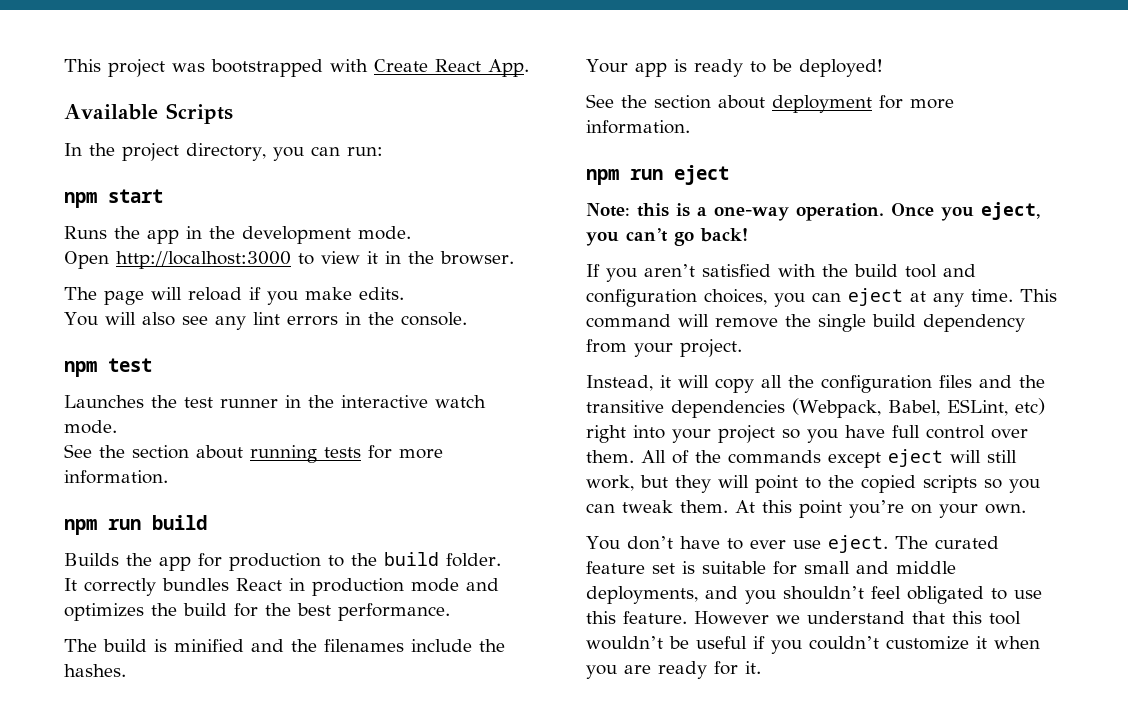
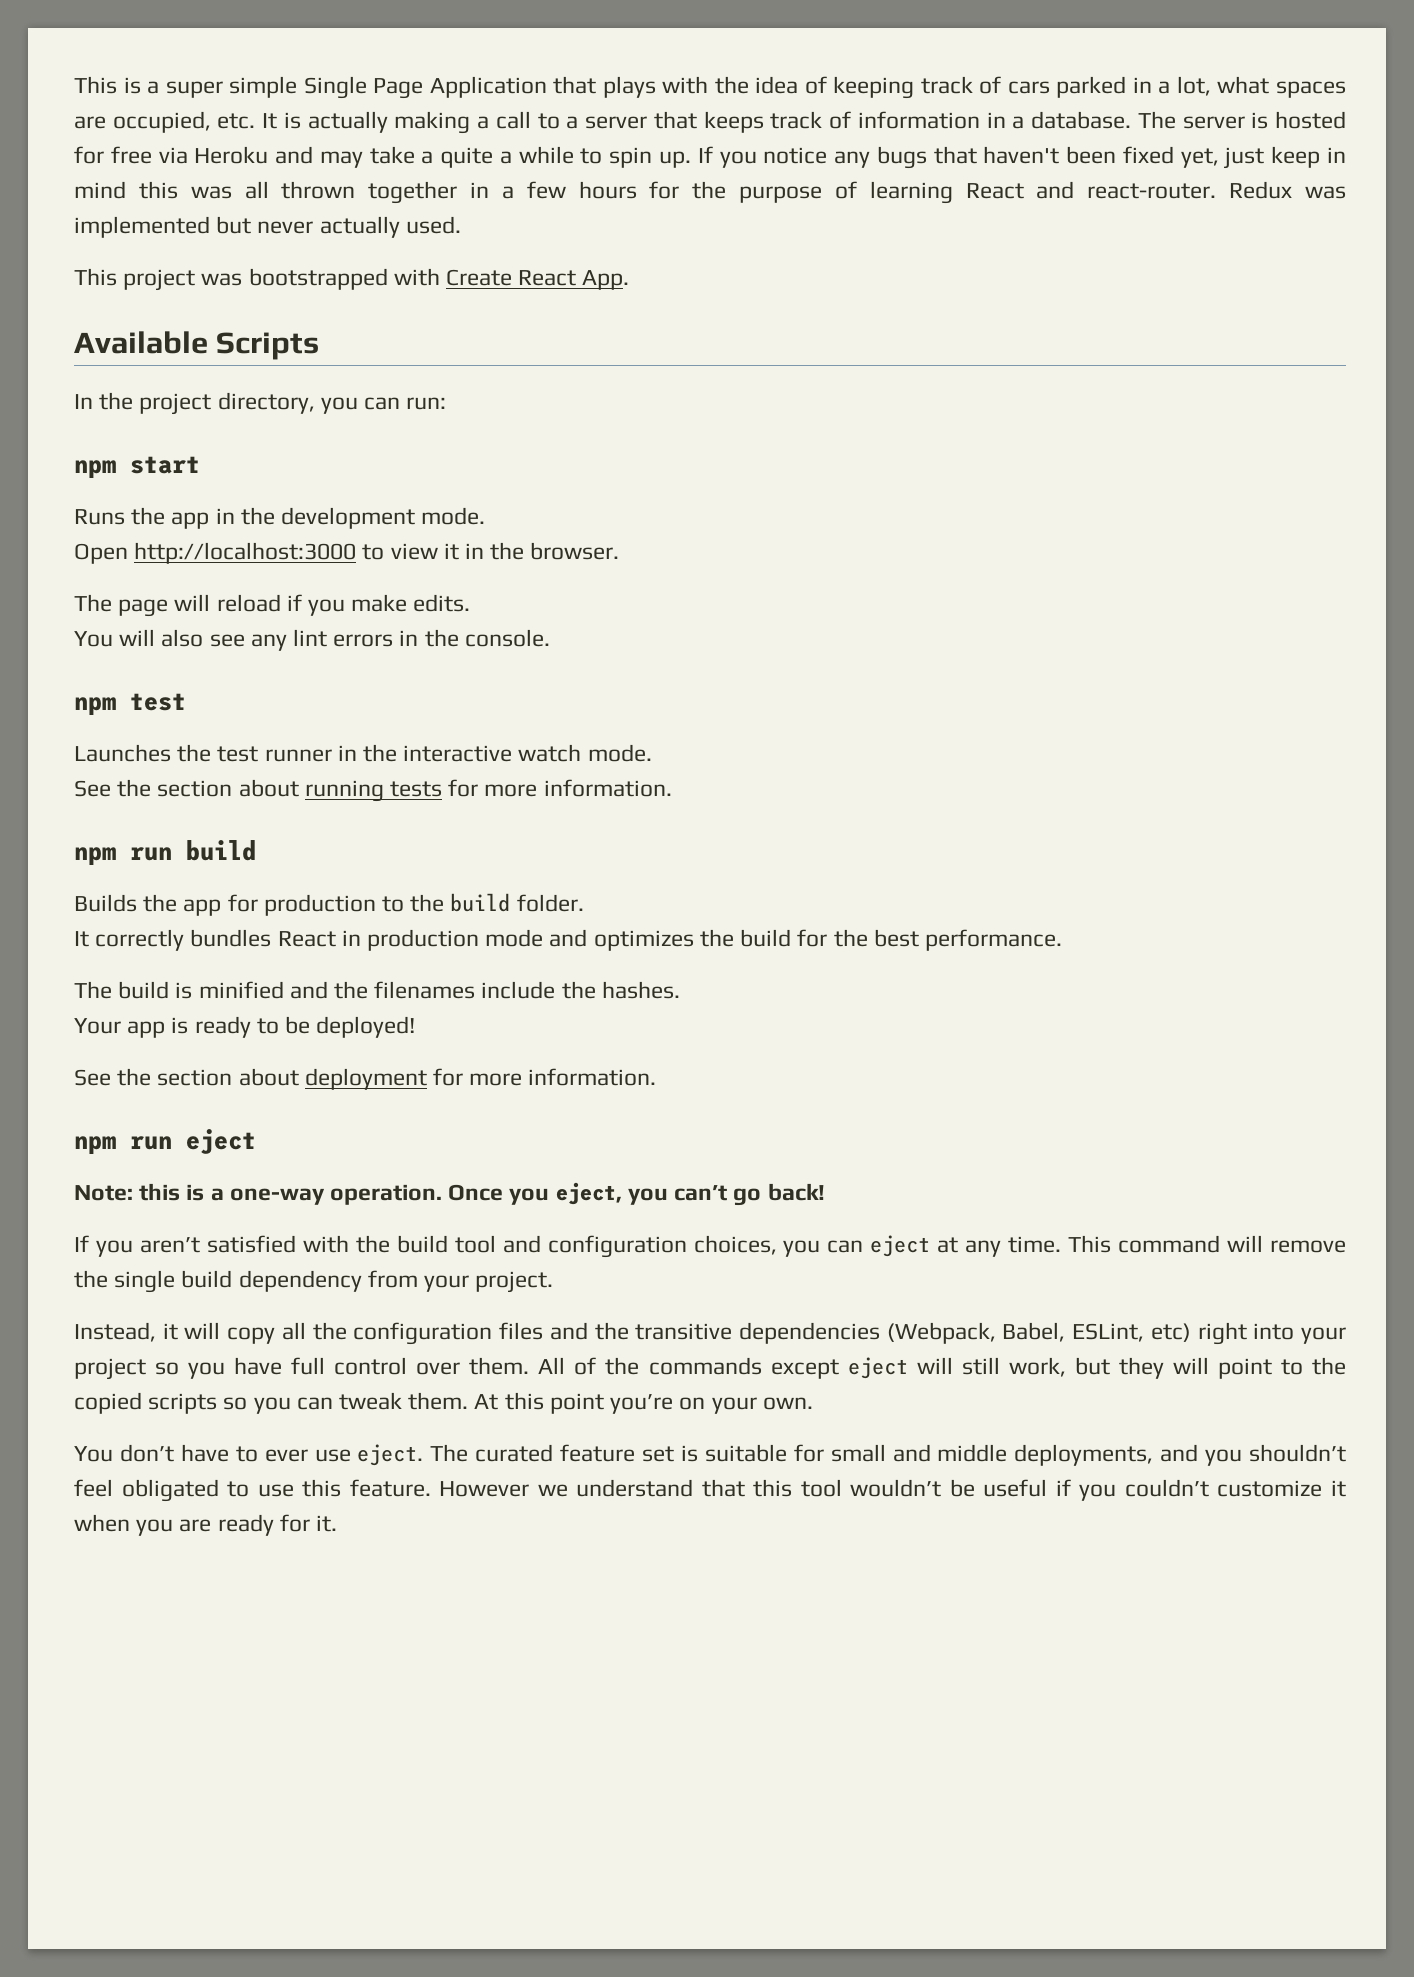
[64,59,101,72] This -> [74,76,1346,99] [74,111,1346,134] [74,146,1346,169] [74,181,1347,204] [74,216,461,238] [74,268,117,286] This is a super simple Single Page Application that plays with the idea of keeping track of cars parked in a lot, what spaces are occupied, etc. It is actually making a call to a server that keeps track of information in a database. The server is hosted for free via Heroku and may take a quite a while to spin up. If you notice any bugs that haven't been fixed yet, just keep in mind this was all thrown together in a few hours for the purpose of learning React and react-router. Redux was implemented but never actually used. // This

